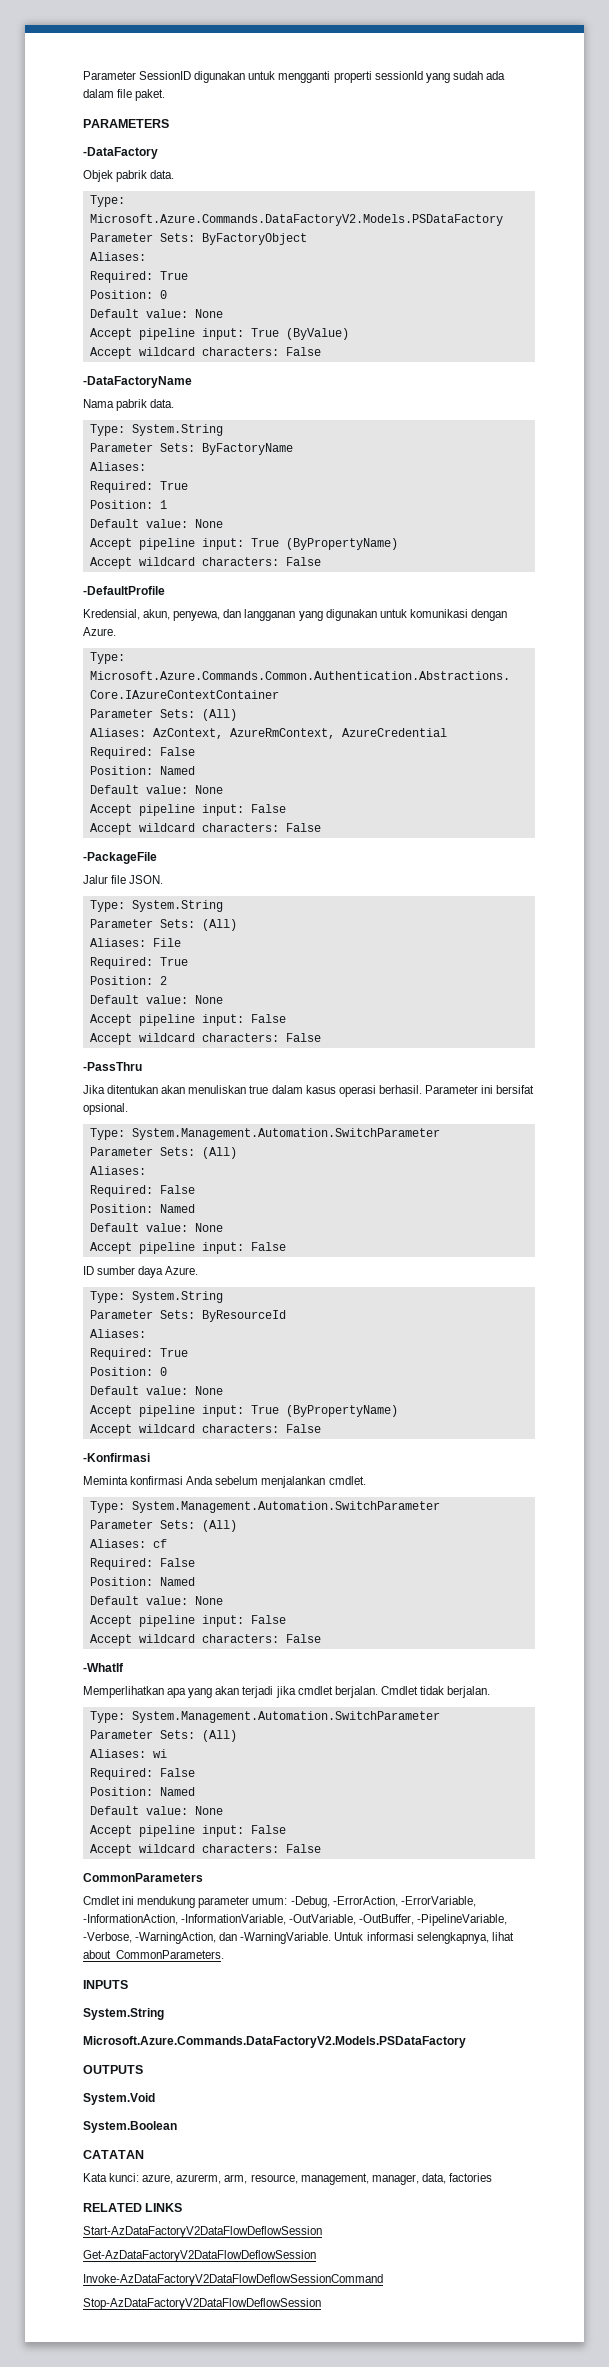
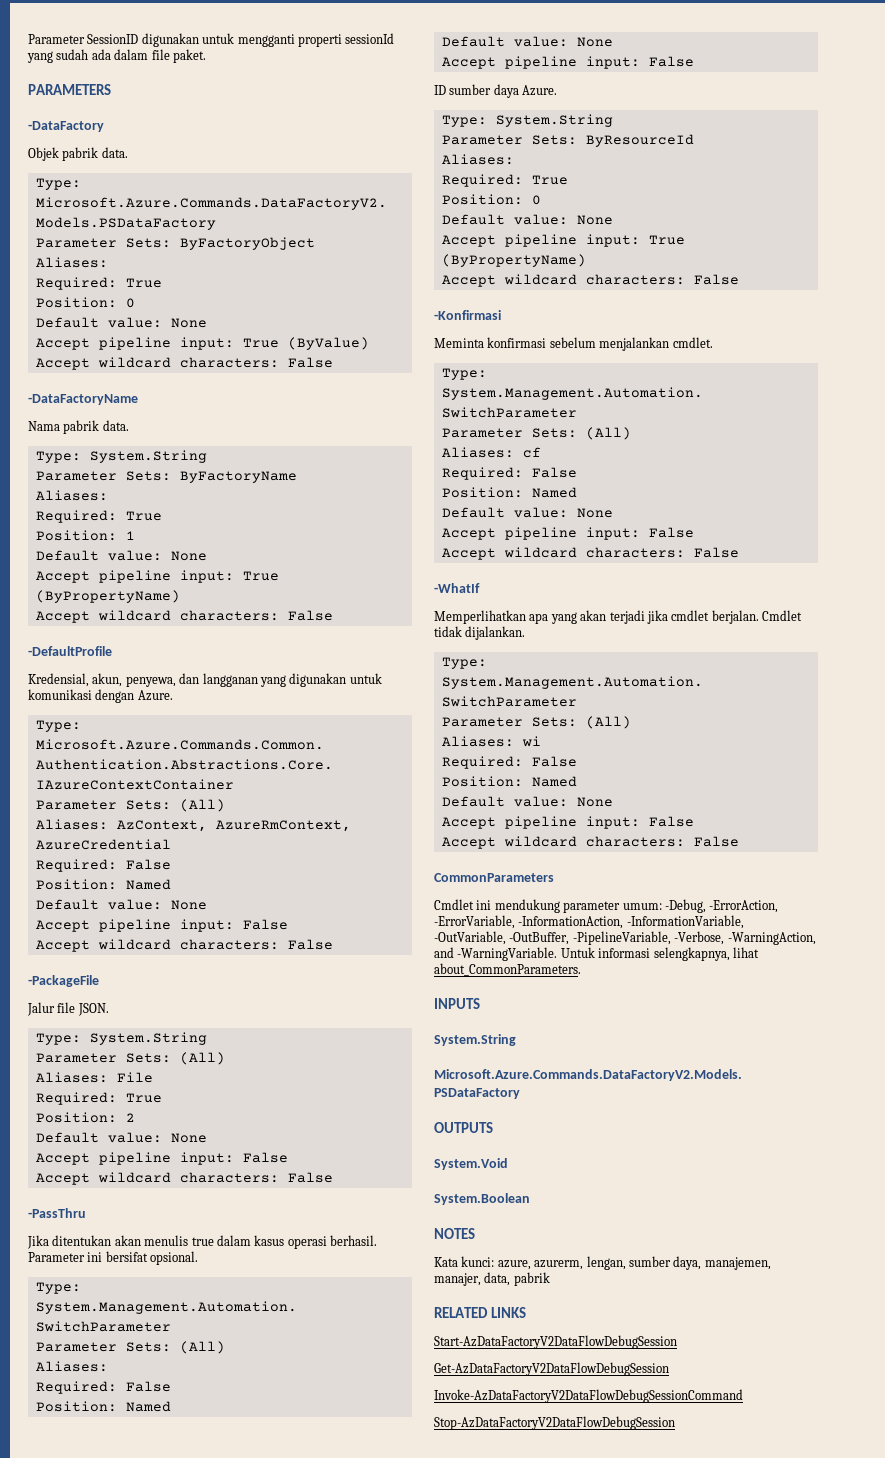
[188,1085,247,1094] menuliskan -> [144,1235,189,1246] menulis
[186,1476,214,1485] Anda -> (547, 342) none
[447,1686,491,1698] berjalan. -> [465,626,526,640] dijalankan.
[219,1932,238,1941] dan -> [434,947,454,958] and
[83,2150,144,2159] CATATAN -> [434,1228,475,1239] NOTES
[224,2173,492,2185] [83,2203,183,2212] [83,2226,322,2238] [83,2250,316,2262] [83,2274,383,2286] [83,2298,321,2310] arm, resource, management, manager, data, factories // RELATED LINKS // Start-AzDataFactoryV2DataFlowDeflowSession // Get-AzDataFactoryV2DataFlowDeflowSession // Invoke-AzDataFactoryV2DataFlowDeflowSessionCommand // Stop-AzDataFactoryV2DataFlowDeflowSession -> [586,1256,771,1270] [434,1272,550,1286] [434,1307,526,1318] [434,1335,677,1349] [434,1362,669,1376] [434,1389,743,1403] [434,1416,675,1430] lengan, sumber daya, manajemen, manajer, data, pabrik // RELATED LINKS // Start-AzDataFactoryV2DataFlowDebugSession // Get-AzDataFactoryV2DataFlowDebugSession // Invoke-AzDataFactoryV2DataFlowDebugSessionCommand // Stop-AzDataFactoryV2DataFlowDebugSession

